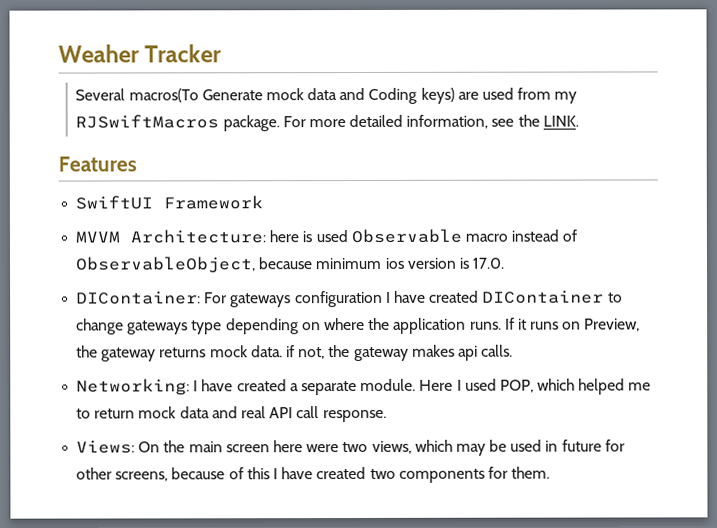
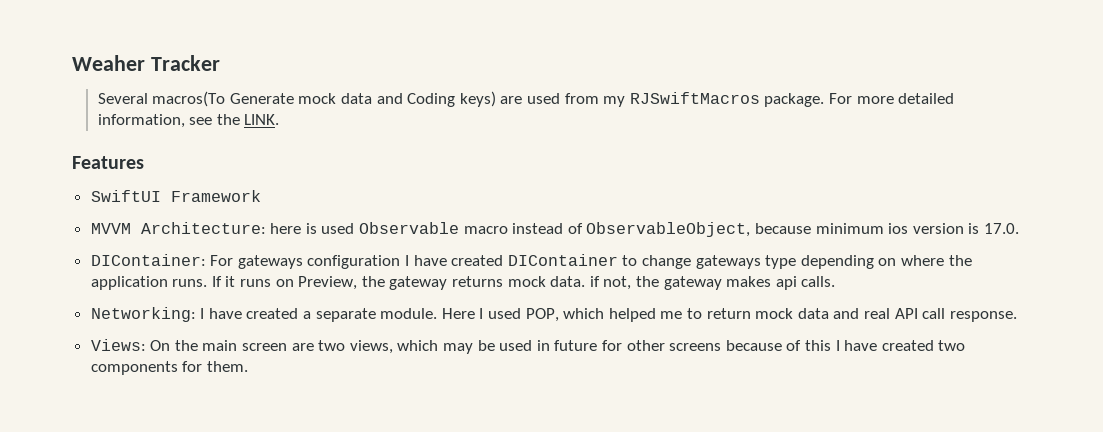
[272,440,340,453] here were -> [291,343,314,351] are
[115,471,169,482] screens, -> [669,343,722,351] screens

